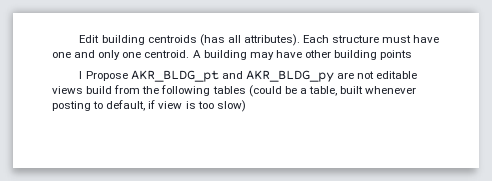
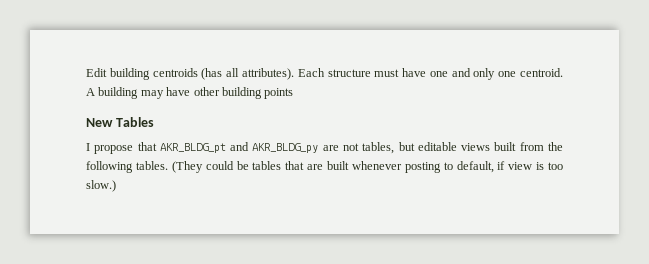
(413, 55) none -> [86,117,154,127] // New Tables
[85,71,128,81] Propose -> [94,142,157,154] propose that
(375, 75) none -> [362,142,415,154] tables, but
[86,86,113,94] build -> [494,142,517,151] built
[212,85,337,97] tables (could be a table, -> [135,161,324,173] tables. (They could be tables that are
[216,100,246,112] slow) -> [86,180,116,192] slow.)

